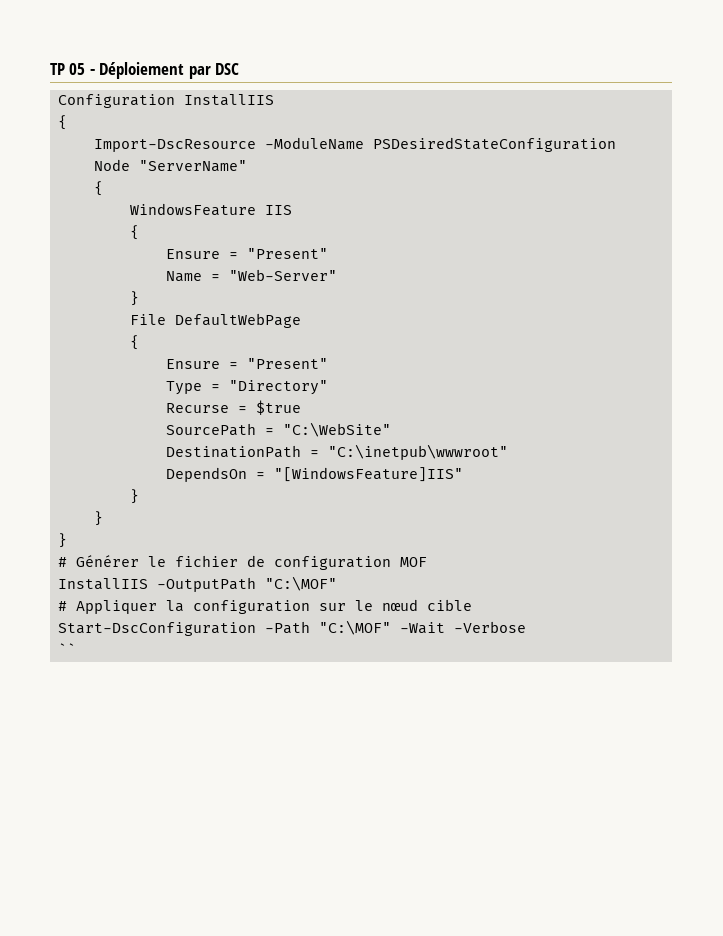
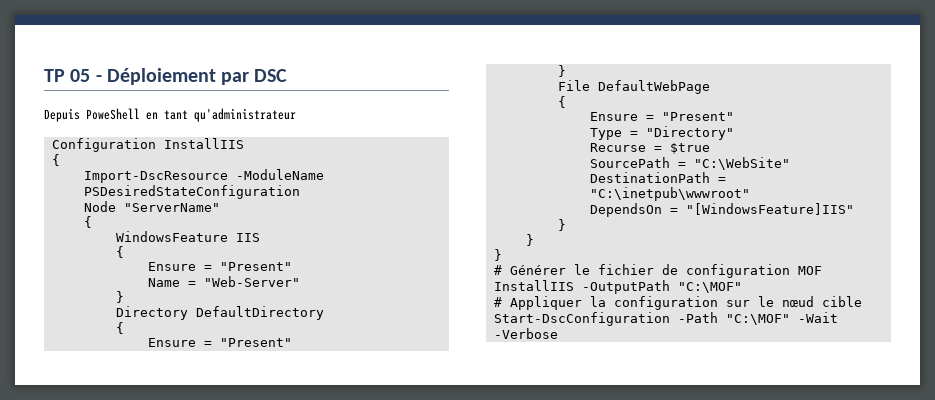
(240, 69) none -> [44,108,296,122] // Depuis PoweShell en tant qu'administrateur
(140, 298) none -> [115,306,324,320] [115,322,124,334] [147,338,292,347] [557,65,566,77] // Directory DefaultDirectory // { // Ensure = "Present" // }
[58,643,77,655] // `` -> (558, 333) none

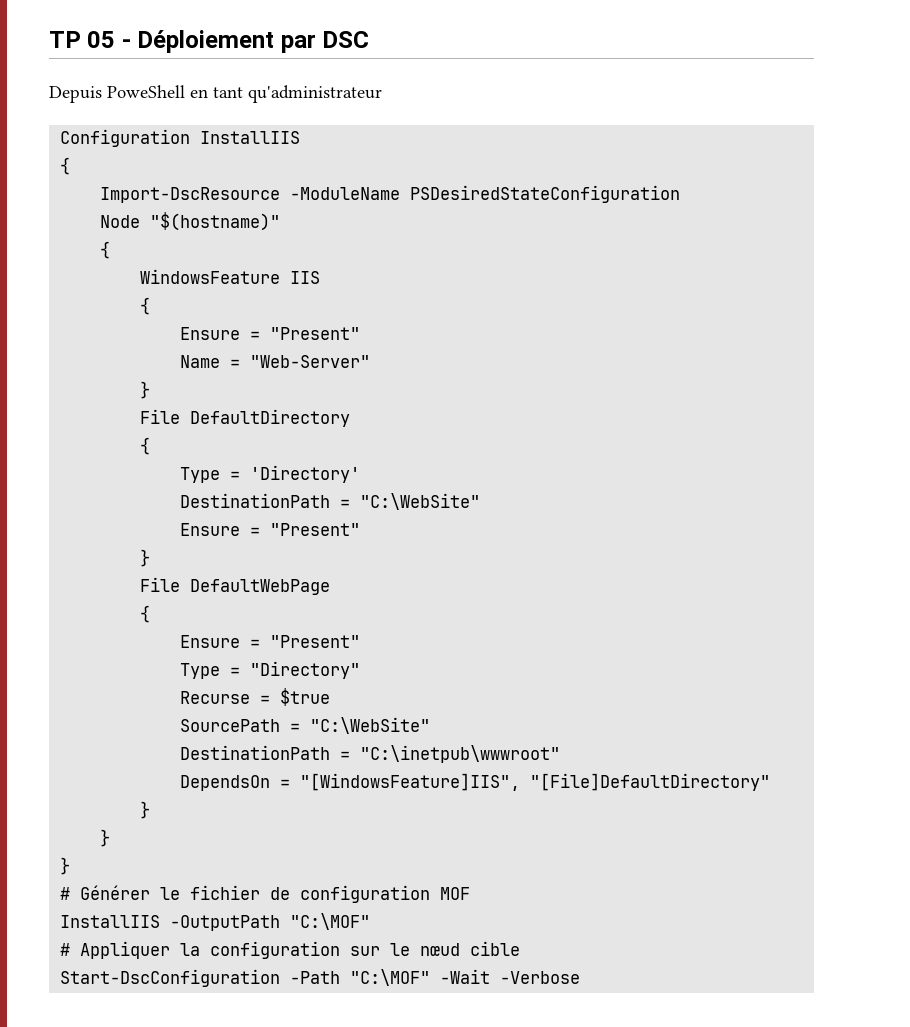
[123,203,220,212] "ServerName" -> [150,212,281,231] "$(hostname)"
[115,306,188,320] Directory -> [140,409,181,424] File
(124, 328) none -> [180,465,361,483] [180,493,481,510] // Type = 'Directory' // DestinationPath = "C:\WebSite"
[685,203,854,215] "[WindowsFeature]IIS" -> [300,773,771,791] "[WindowsFeature]IIS", "[File]DefaultDirectory"

